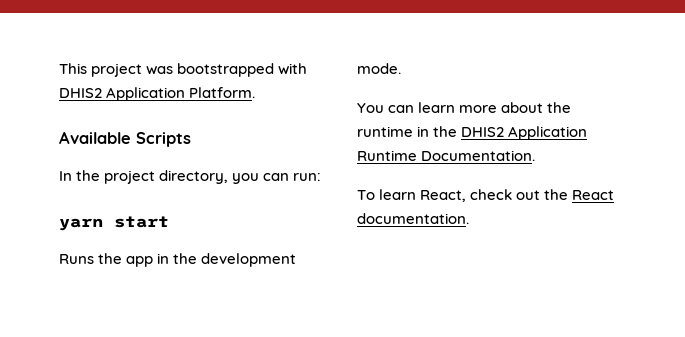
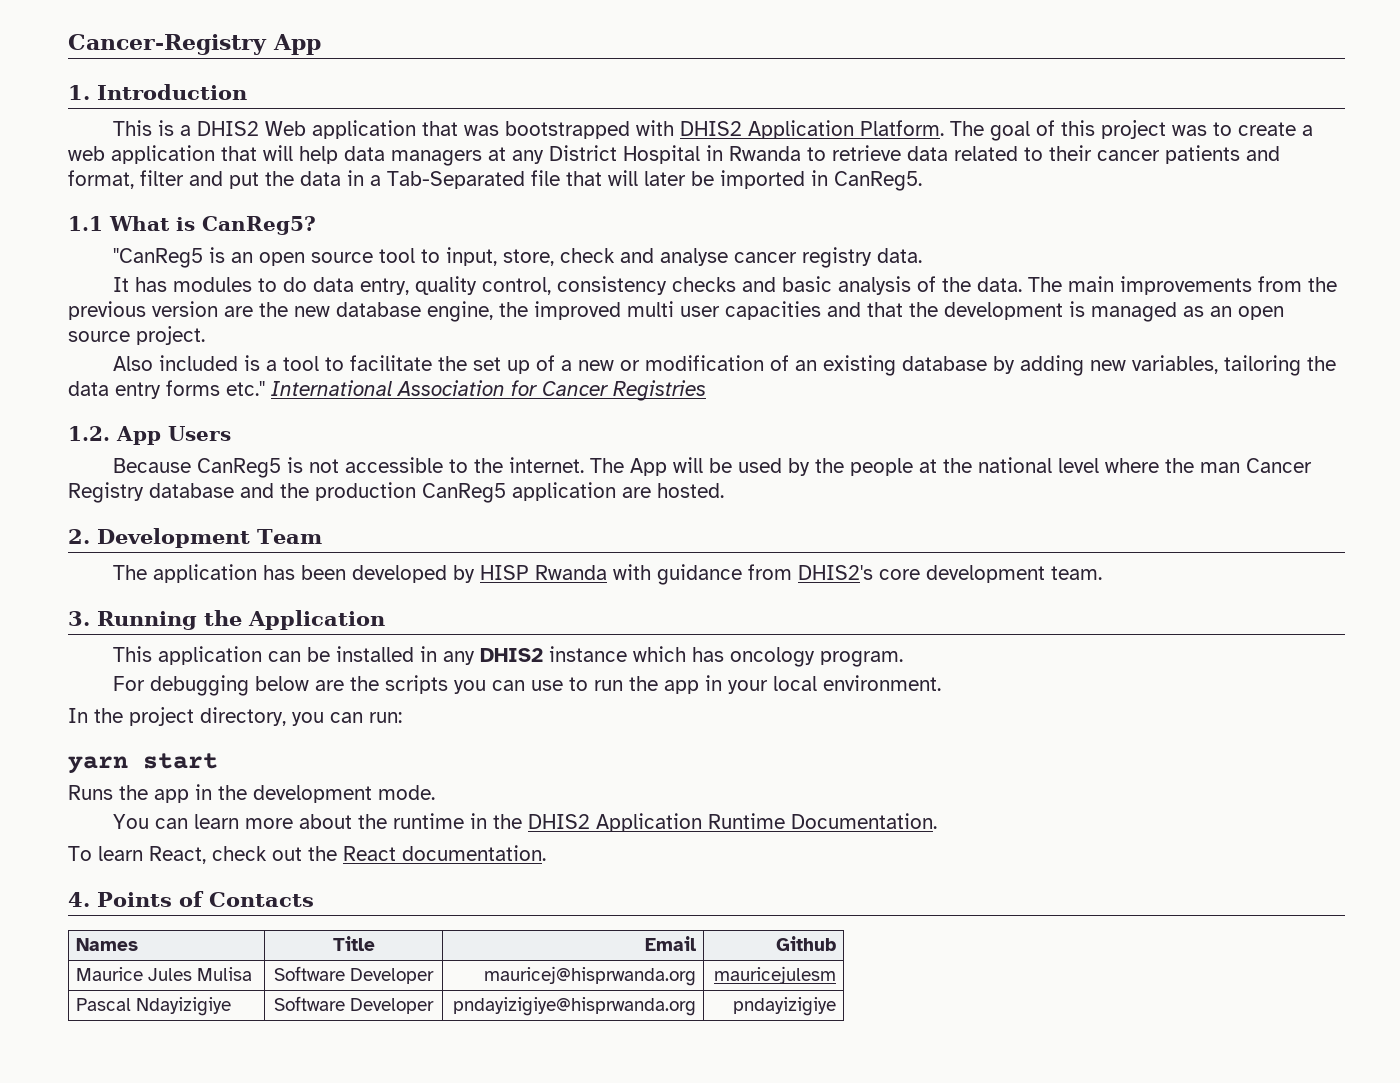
[59,63,143,77] This project -> [68,34,321,55] [68,84,247,100] [112,120,458,139] Cancer-Registry App // 1. Introduction // This is a DHIS2 Web application that
[59,131,191,147] // Available Scripts -> [949,120,1313,141] [68,145,1280,166] [68,170,922,191] [68,216,316,235] [112,247,922,268] [112,276,1337,295] [68,301,1284,322] [68,326,205,345] [112,355,1336,376] [68,380,706,401] [68,426,231,445] [112,457,1312,478] [68,482,724,503] [68,528,322,548] [112,564,1102,585] [68,610,385,630] [112,646,903,667] [112,675,941,696] The goal of this project was to create a web application that will help data managers at any District Hospital in Rwanda to retrieve data related to their cancer patients and format, filter and put the data in a Tab-Separated file that will later be imported in CanReg5. // 1.1 What is CanReg5? // "CanReg5 is an open source tool to input, store, check and analyse cancer registry data. // It has modules to do data entry, quality control, consistency checks and basic analysis of the data. The main improvements from the previous version are the new database engine, the improved multi user capacities and that the development is managed as an open source project. // Also included is a tool to facilitate the set up of a new or modification of an existing database by adding new variables, tailoring the data entry forms etc." International Association for Cancer Registries // 1.2. App Users // Because CanReg5 is not accessible to the internet. The App will be used by the people at the national level where the man Cancer Registry database and the production CanReg5 application are hosted. // 2. Development Team // The application has been developed by HISP Rwanda with guidance from DHIS2's core development team. // 3. Running the Application // This application can be installed in any DHIS2 instance which has oncology program. // For debugging below are the scripts you can use to run the app in your local environment.
(469, 218) none -> [68,891,314,907] [76,938,139,951] [332,936,375,951] [644,936,696,951] [775,936,836,951] [76,967,253,981] [274,966,434,984] [483,966,696,986] [713,966,836,984] [76,997,232,1016] [274,996,434,1014] [452,997,696,1016] [732,997,836,1016] // 4. Points of Contacts // Names | Title | Email | Github // Maurice Jules Mulisa | Software Developer | mauricej@hisprwanda.org | mauricejulesm // Pascal Ndayizigiye | Software Developer | pndayizigiye@hisprwanda.org | pndayizigiye

